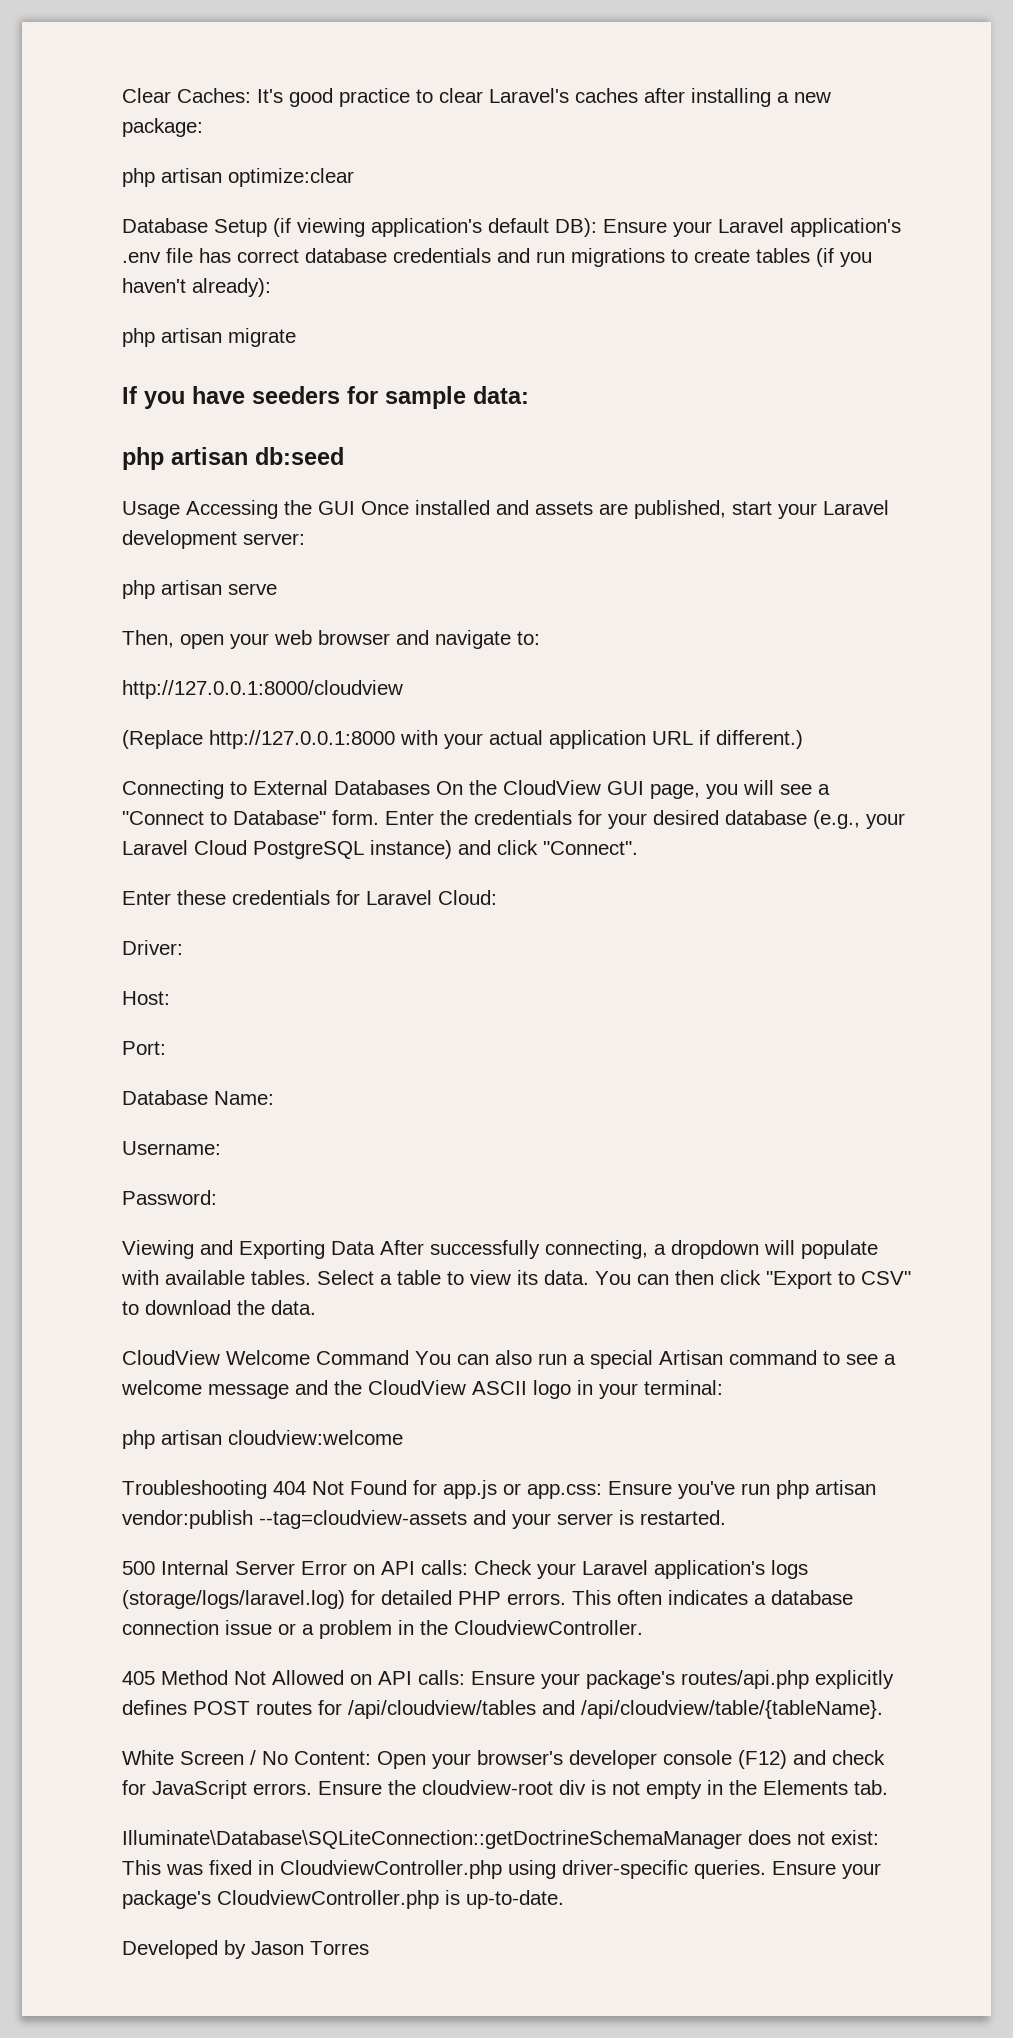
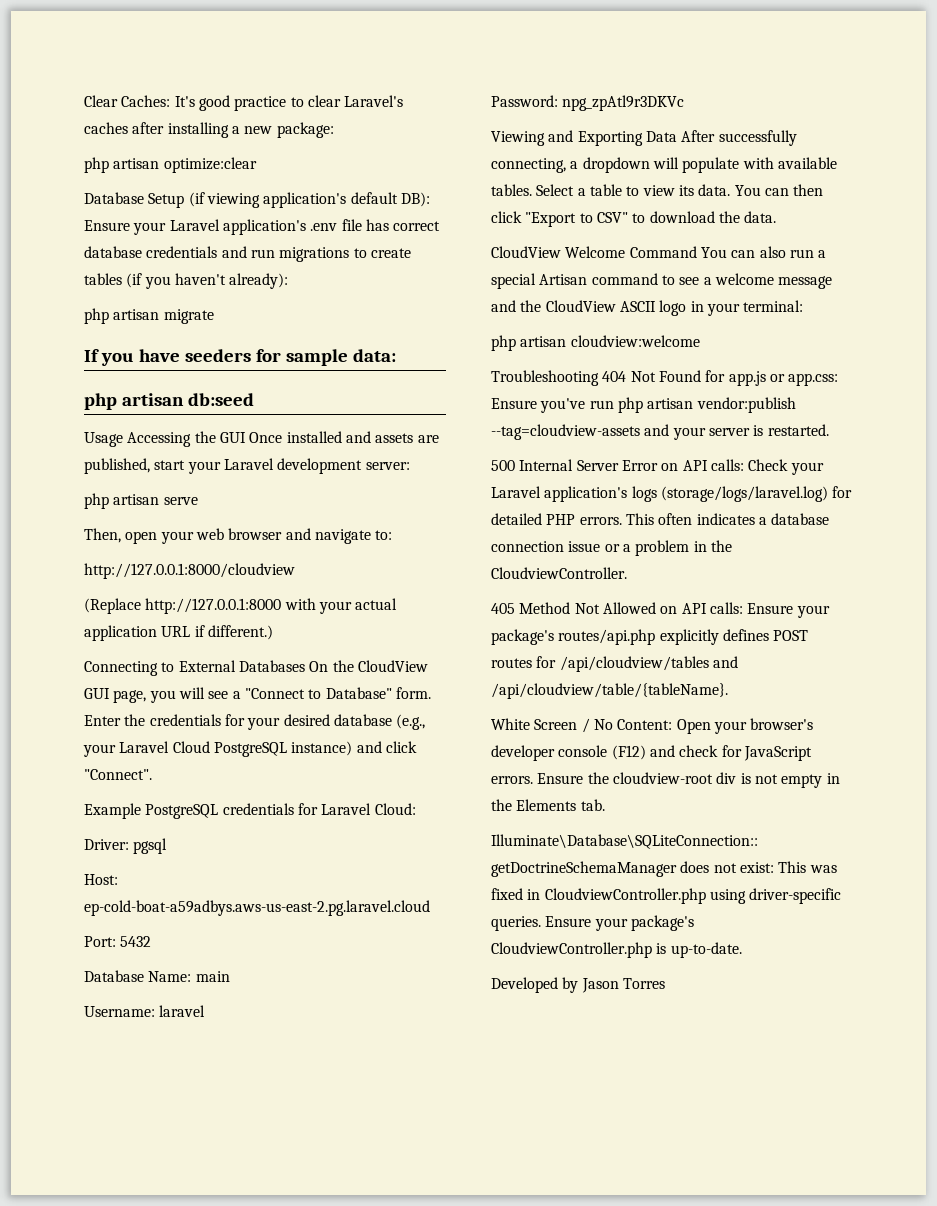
[122,890,226,905] Enter these -> [84,803,219,819] Example PostgreSQL
(183, 947) none -> [133,838,168,854] pgsql
(170, 998) none -> [84,900,430,916] ep-cold-boat-a59adbys.aws-us-east-2.pg.laravel.cloud
(166, 1048) none -> [120,936,152,947] 5432
(274, 1098) none -> [195,971,230,982] main
(221, 1148) none -> [159,1005,206,1017] laravel
(217, 1197) none -> [562,95,685,111] npg_zpAtl9r3DKVc

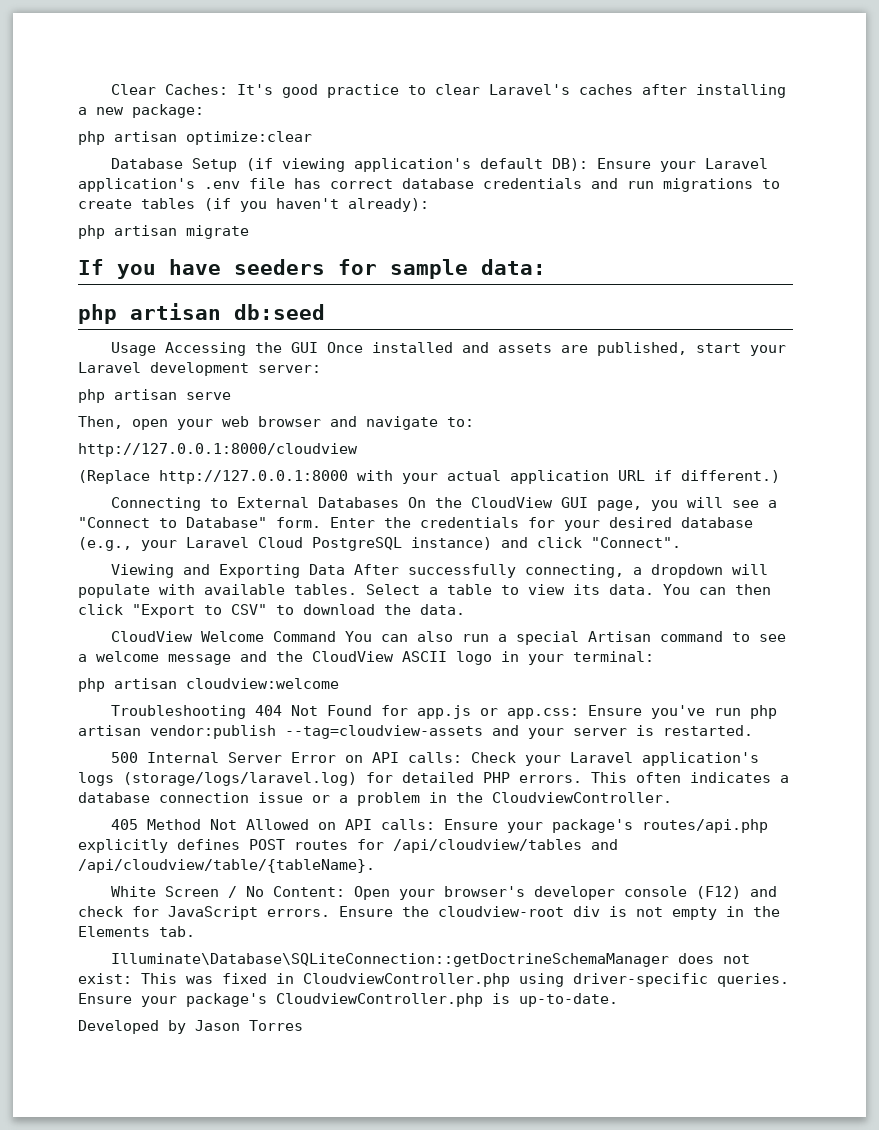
[84,803,416,819] [84,838,168,854] [84,874,118,885] [84,900,430,916] [84,936,152,947] [84,970,230,982] [84,1005,206,1017] [491,95,685,111] // Example PostgreSQL credentials for Laravel Cloud: // Driver: pgsql // Host: ep-cold-boat-a59adbys.aws-us-east-2.pg.laravel.cloud // Port: 5432 // Database Name: main // Username: laravel // Password: npg_zpAtl9r3DKVc -> (681, 542) none

